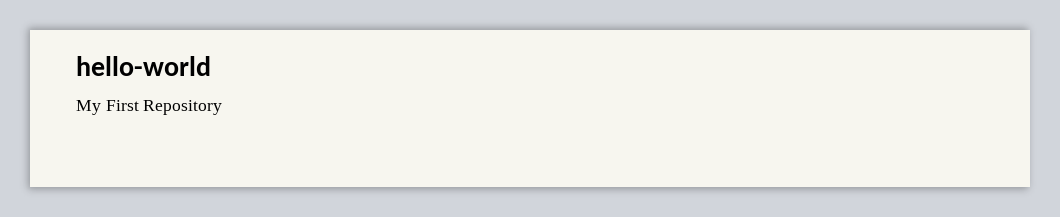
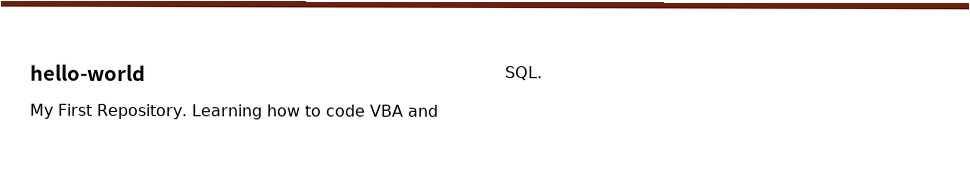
[143,100,223,115] Repository -> [95,103,438,120] [505,66,543,81] Repository. Learning how to code VBA and SQL.

